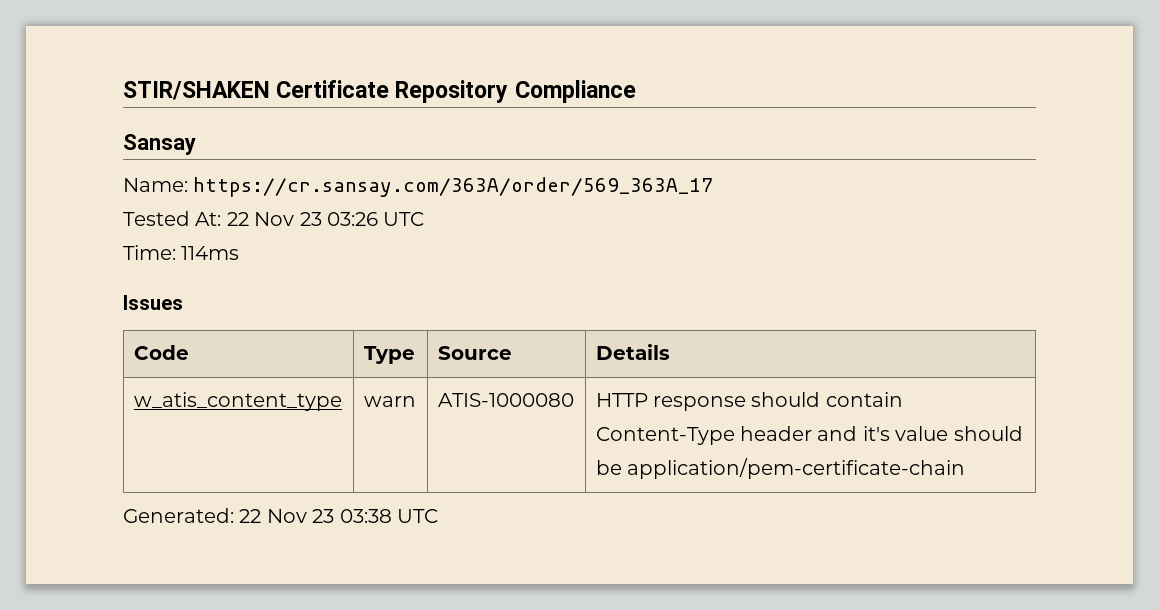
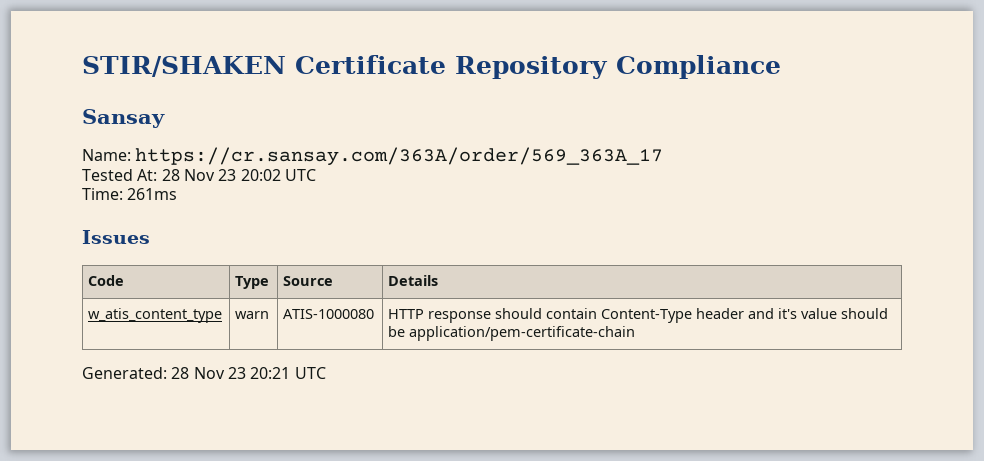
[226,212,378,226] 22 Nov 23 03:26 -> [161,169,281,181] 28 Nov 23 20:02
[181,246,240,260] 114ms -> [127,188,178,200] 261ms
[239,509,392,523] 22 Nov 23 03:38 -> [171,367,291,379] 28 Nov 23 20:21

